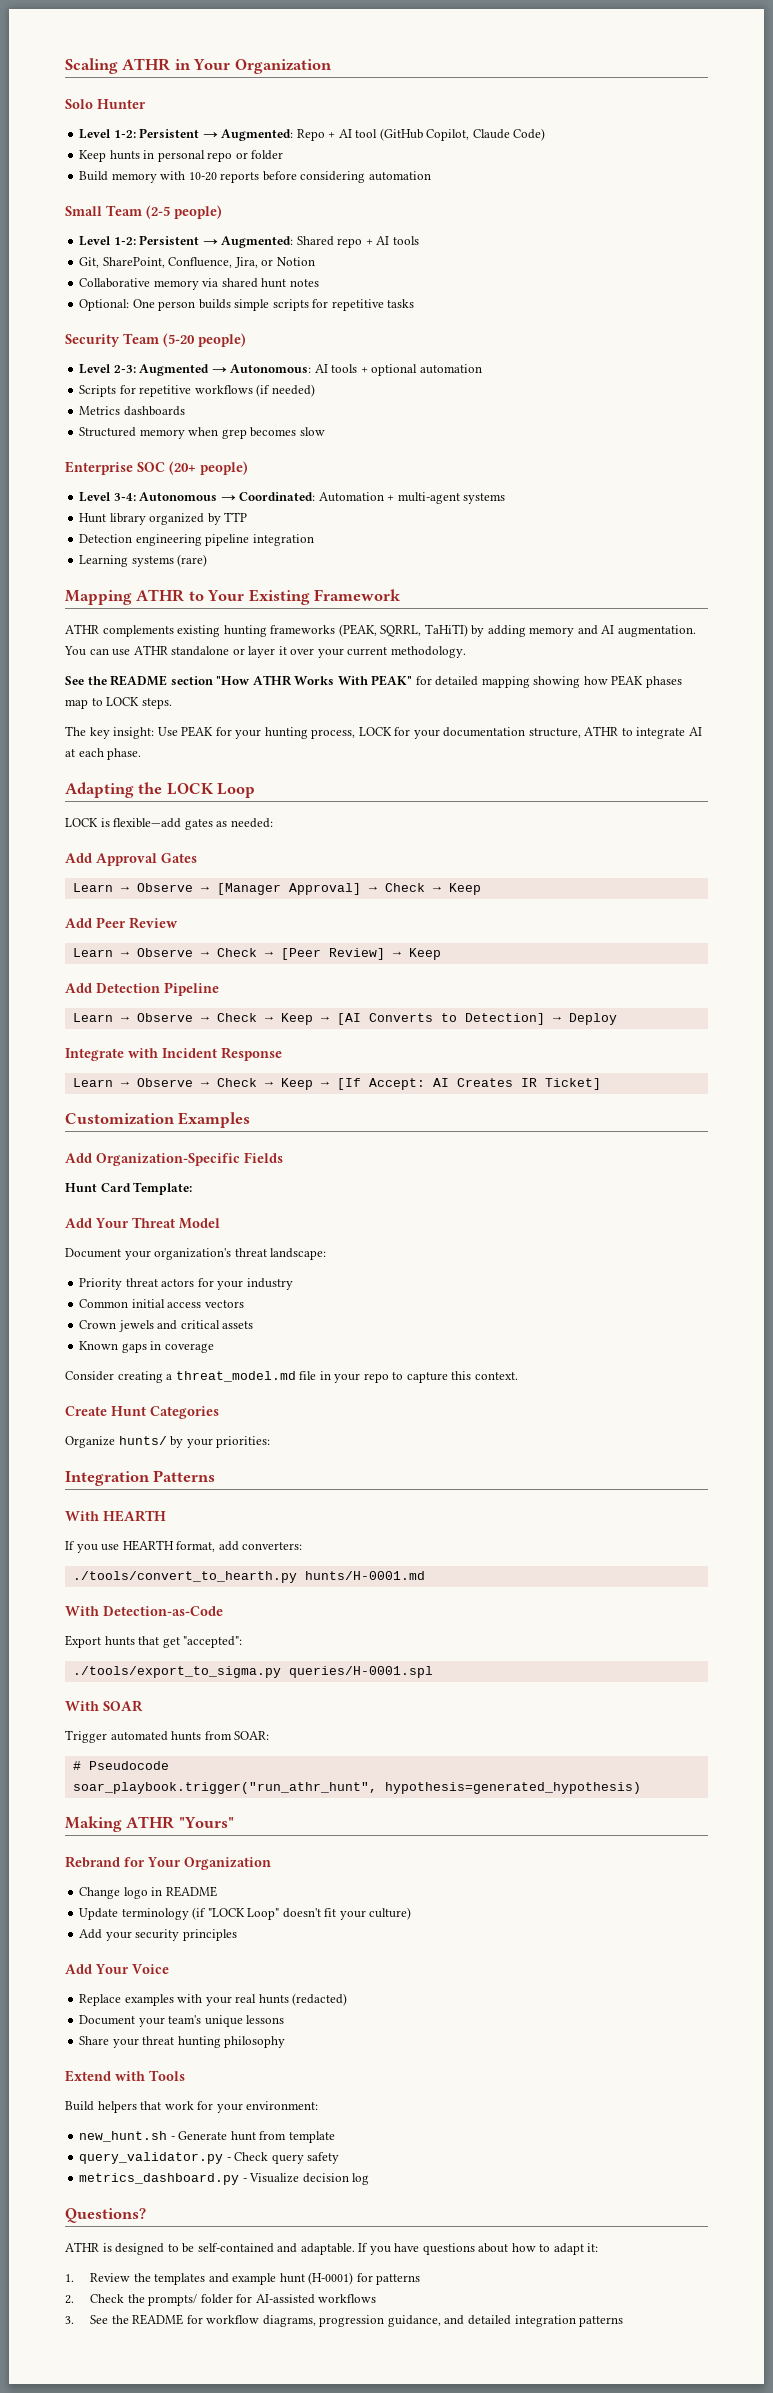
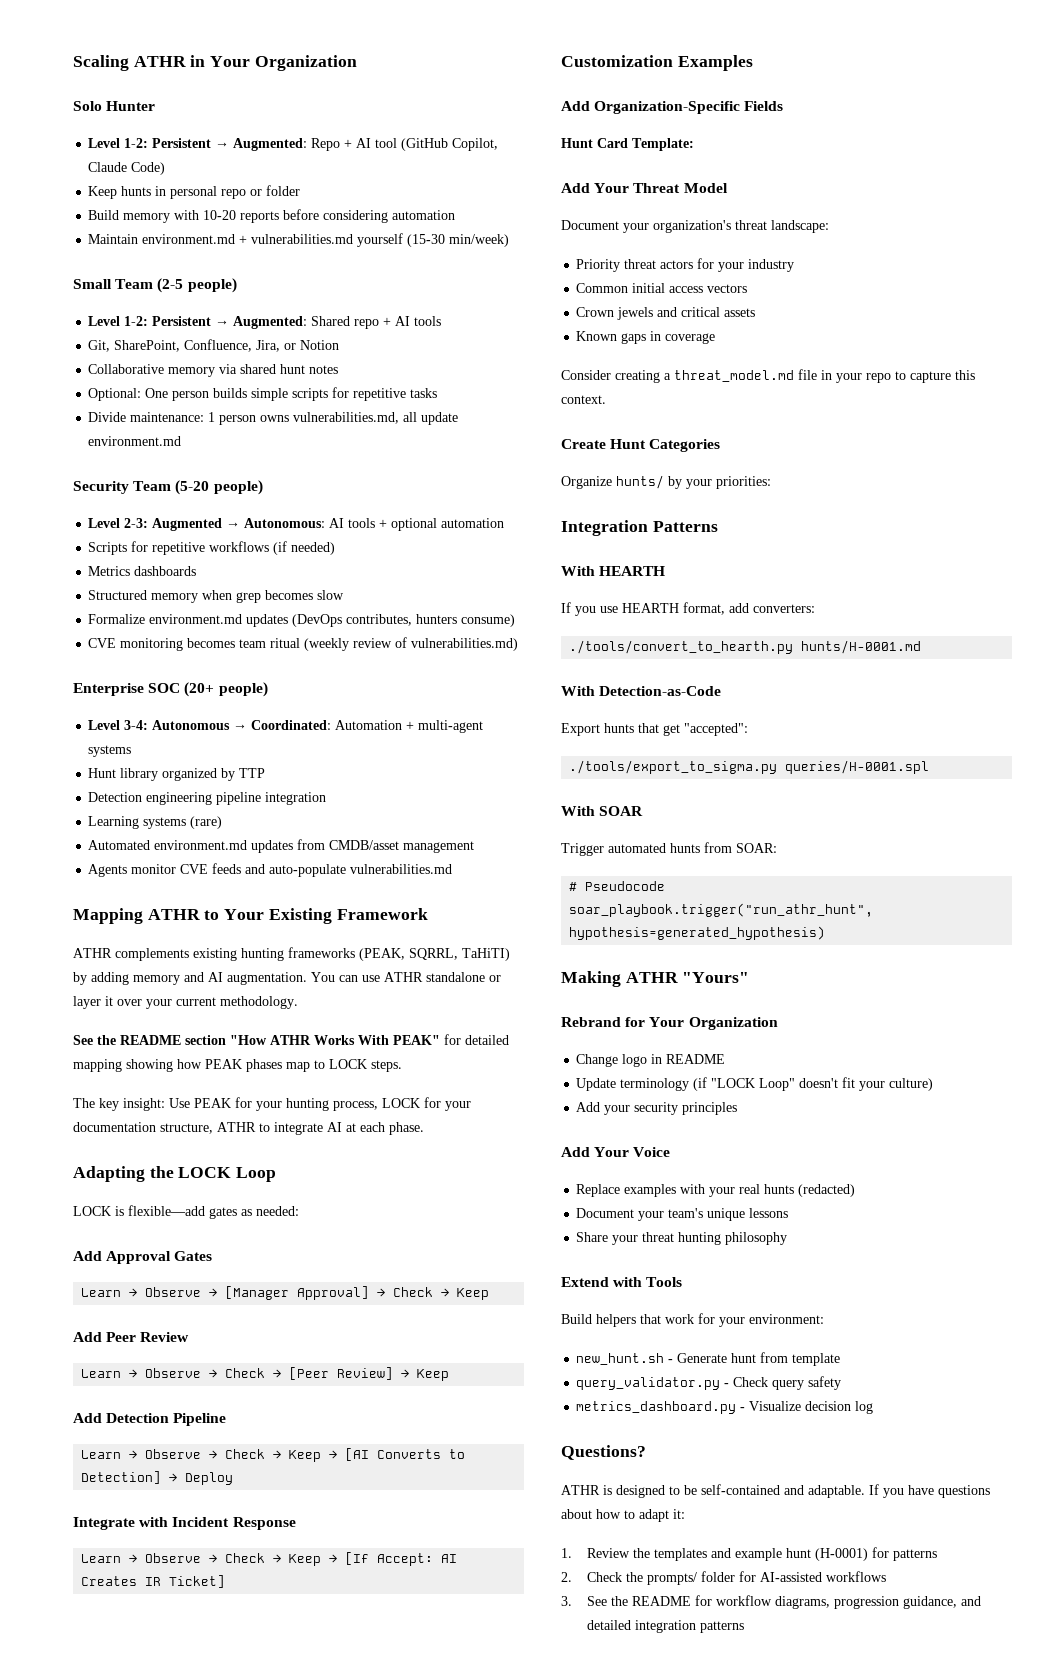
(431, 176) none -> [88,233,510,247] // Maintain environment.md + vulnerabilities.md yourself (15-30 min/week)
(415, 303) none -> [88,412,459,425] [88,436,182,446] // Divide maintenance: 1 person owns vulnerabilities.md, all update environment.md
(325, 431) none -> [88,614,516,627] [88,637,519,651] // Formalize environment.md updates (DevOps contributes, hunters consume) // CVE monitoring becomes team ritual (weekly review of vulnerabilities.md)
(208, 560) none -> [88,839,475,853] [88,863,453,877] // Automated environment.md updates from CMDB/asset management // Agents monitor CVE feeds and auto-populate vulnerabilities.md

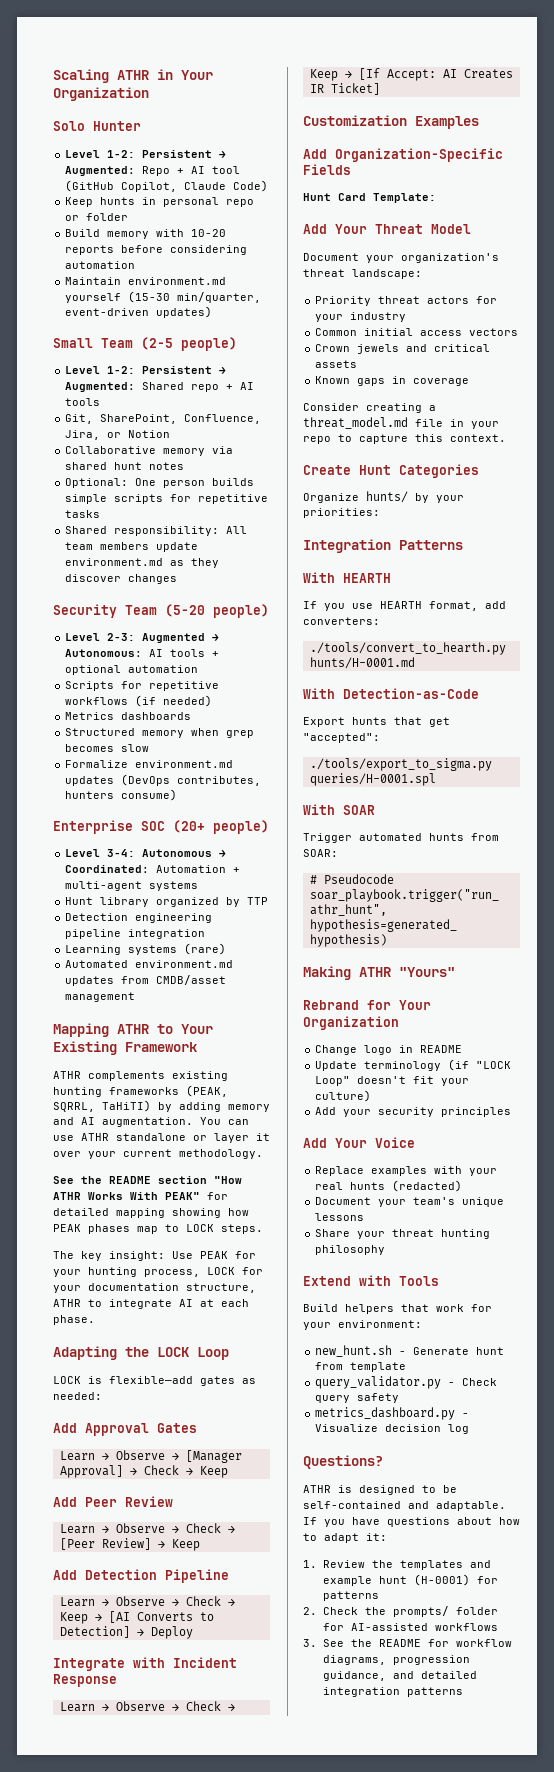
[239,233,510,247] + vulnerabilities.md yourself (15-30 min/week) -> [65,291,262,303] [65,306,213,318] yourself (15-30 min/quarter, event-driven updates)
[88,412,459,425] [88,436,182,446] Divide maintenance: 1 person owns vulnerabilities.md, all update environment.md -> [65,526,248,536] [65,542,199,552] [65,558,220,568] [65,574,178,584] Shared responsibility: All team members update environment.md as they discover changes
[88,637,519,651] // CVE monitoring becomes team ritual (weekly review of vulnerabilities.md) -> (178, 795) none
[88,863,453,877] // Agents monitor CVE feeds and auto-populate vulnerabilities.md -> (136, 997) none

